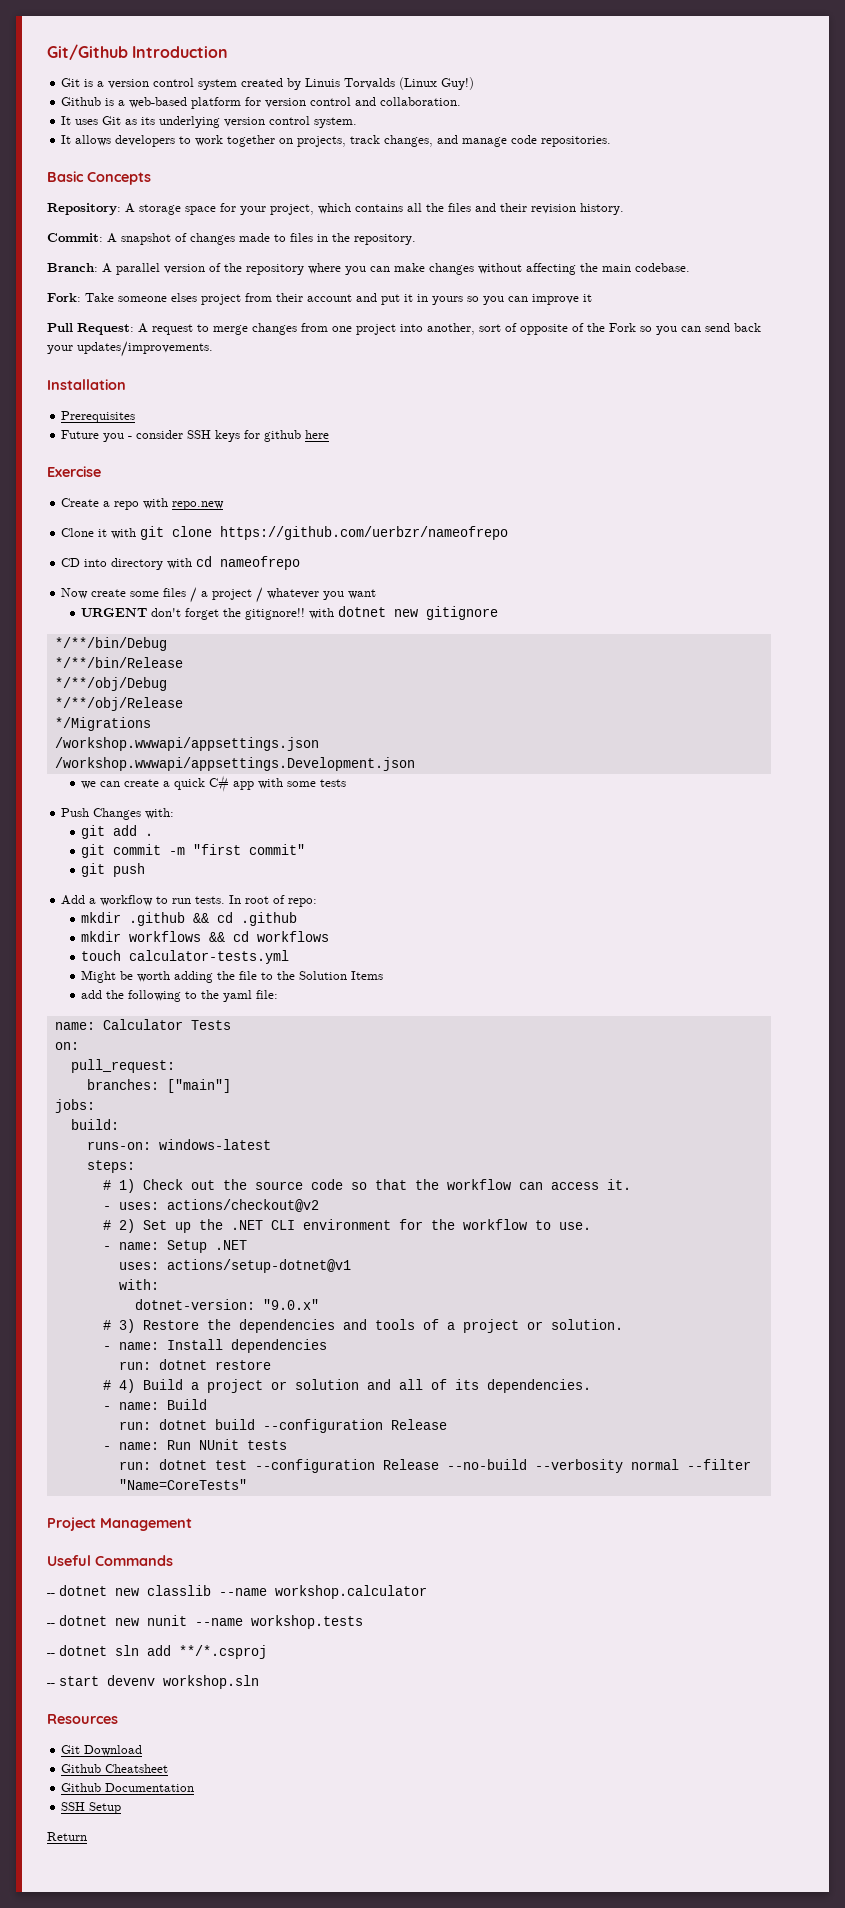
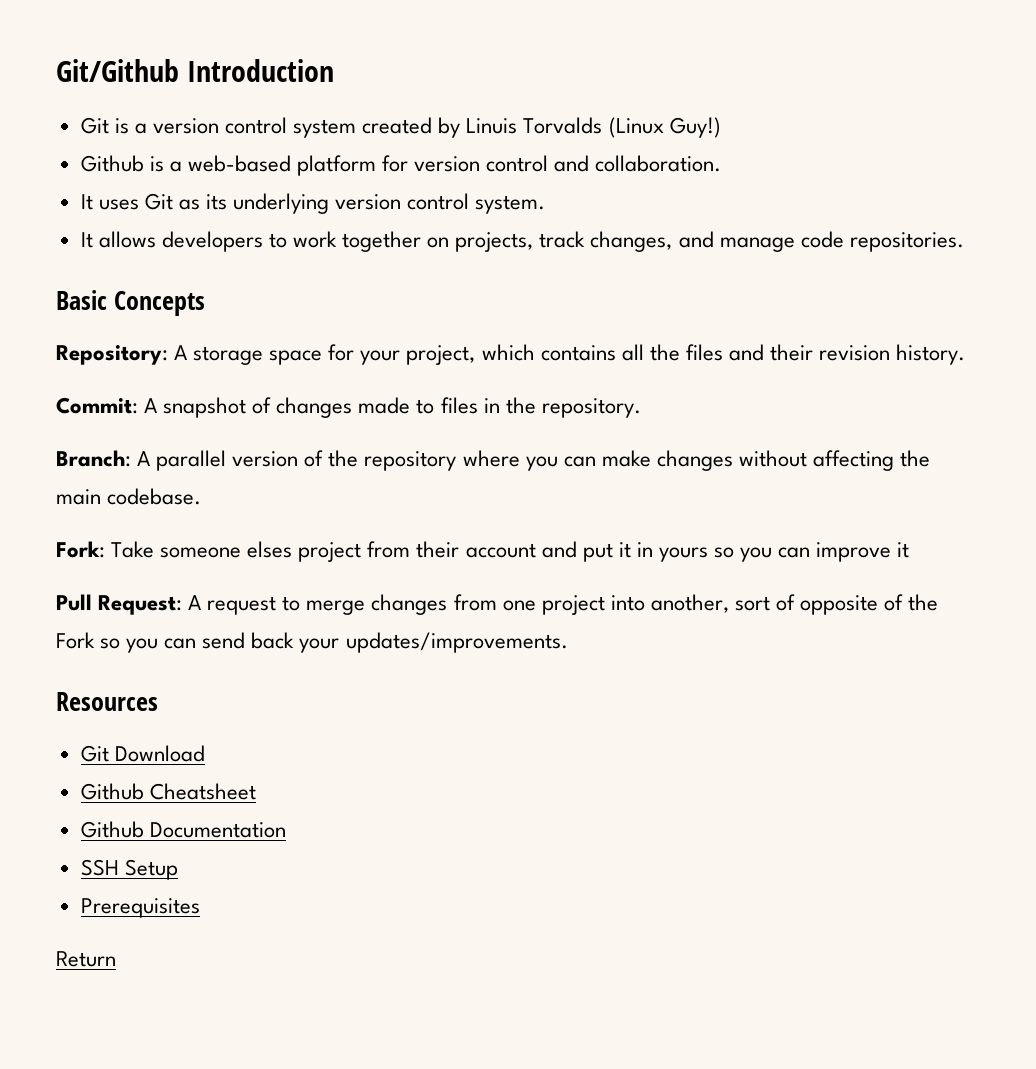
[47,379,126,390] [61,411,136,423] [61,430,330,442] [47,466,101,477] [61,498,225,510] [61,526,509,540] [61,556,301,570] [61,587,377,603] [81,606,499,620] [54,637,167,651] [54,657,183,668] [54,677,167,691] [54,697,183,711] [54,717,151,731] [54,737,319,751] [54,757,415,771] [81,775,347,792] [61,808,175,820] [81,825,154,839] [81,844,306,858] [81,863,146,877] [61,895,318,907] [81,912,298,926] [81,931,330,942] [81,950,290,964] [81,970,384,983] [81,990,279,1002] [54,1019,231,1030] [54,1042,79,1050] [70,1059,175,1073] [86,1079,231,1093] [54,1099,95,1113] [70,1119,119,1130] [86,1139,271,1150] [86,1160,135,1173] [102,1179,631,1193] [102,1199,319,1212] [102,1219,591,1233] [102,1240,247,1253] [118,1259,351,1273] [118,1279,159,1290] [134,1299,319,1310] [102,1319,623,1333] [102,1339,327,1353] [118,1359,271,1370] [102,1379,591,1393] [102,1399,207,1410] [118,1419,447,1433] [102,1439,287,1450] [118,1459,751,1473] [118,1479,247,1490] [47,1517,192,1531] [47,1555,173,1566] [47,1585,427,1599] [47,1615,363,1629] [47,1645,267,1659] [47,1675,259,1689] // Installation // Prerequisites // Future you - consider SSH keys for github here // Exercise // Create a repo with repo.new // Clone it with git clone https://github.com/uerbzr/nameofrepo // CD into directory with cd nameofrepo // Now create some files / a project / whatever you want // URGENT don't forget the gitignore!! with dotnet new gitignore // */**/bin/Debug // */**/bin/Release // */**/obj/Debug // */**/obj/Release // */Migrations // /workshop.wwwapi/appsettings.json // /workshop.wwwapi/appsettings.Development.json // we can create a quick C# app with some tests // Push Changes with: // git add . // git commit -m "first commit" // git push // Add a workflow to run tests. In root of repo: // mkdir .github && cd .github // mkdir workflows && cd workflows // touch calculator-tests.yml // Might be worth adding the file to the Solution Items // add the following to the yaml file: // name: Calculator Tests // on: // pull_request: // branches: ["main"] // jobs: // build: // runs-on: windows-latest // steps: // # 1) Check out the source code so that the workflow can access it. // - uses: actions/checkout@v2 // # 2) Set up the .NET CLI environment for the workflow to use. // - name: Setup .NET // uses: actions/setup-dotnet@v1 // with: // dotnet-version: "9.0.x" // # 3) Restore the dependencies and tools of a project or solution. // - name: Install dependencies // run: dotnet restore // # 4) Build a project or solution and all of its dependencies. // - name: Build // run: dotnet build --configuration Release // - name: Run NUnit tests // run: dotnet test --configuration Release --no-build --verbosity normal --filter "Name=CoreTests" // Project Management // Useful Commands // -- dotnet new classlib --name workshop.calculator // -- dotnet new nunit --name workshop.tests // -- dotnet sln add **/*.csproj // -- start devenv workshop.sln -> (568, 642) none
(122, 1808) none -> [80,898,200,918] // Prerequisites

